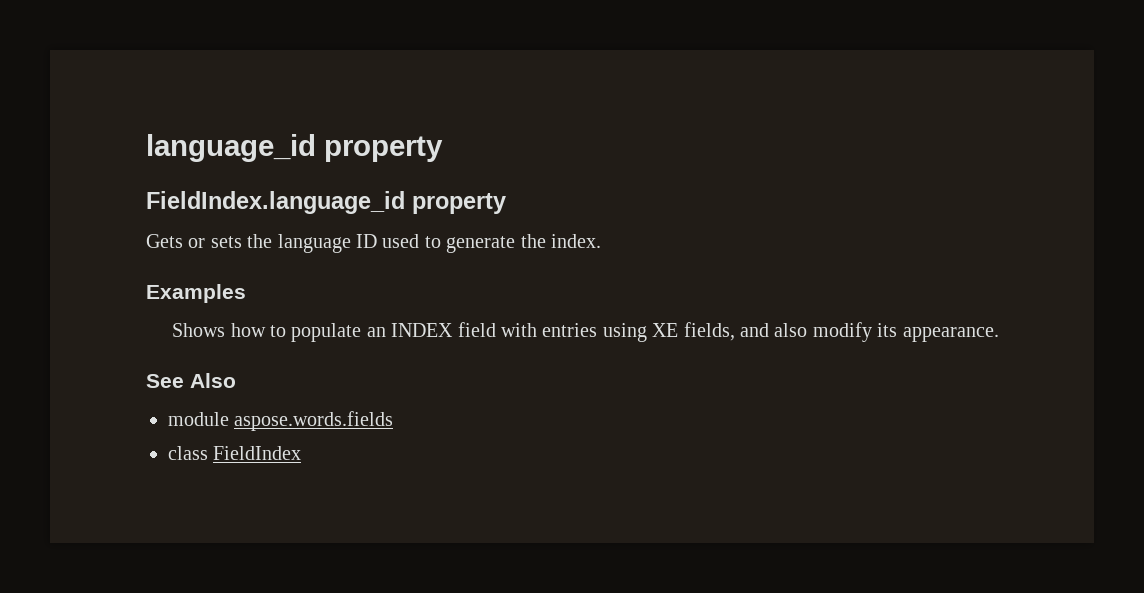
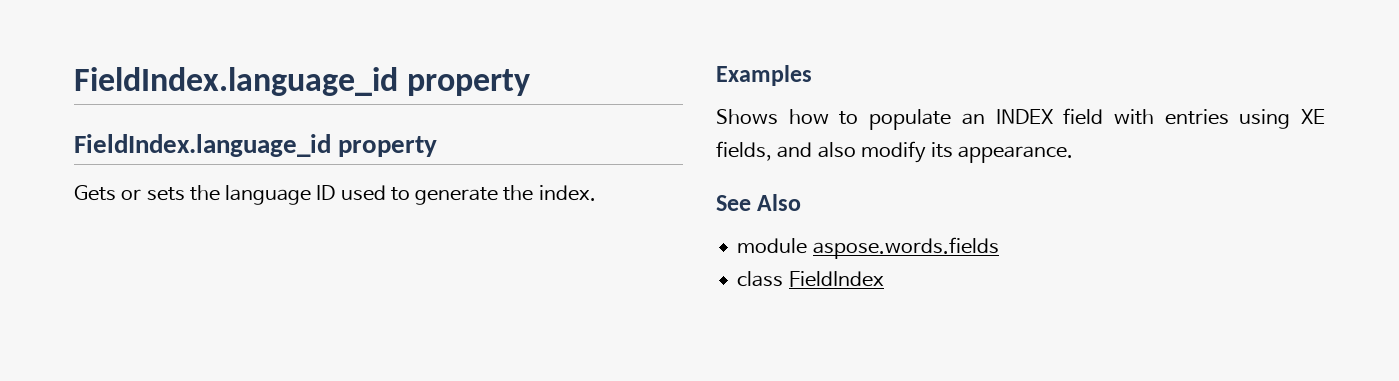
[146,134,316,162] language_id -> [74,67,398,96] FieldIndex.language_id

